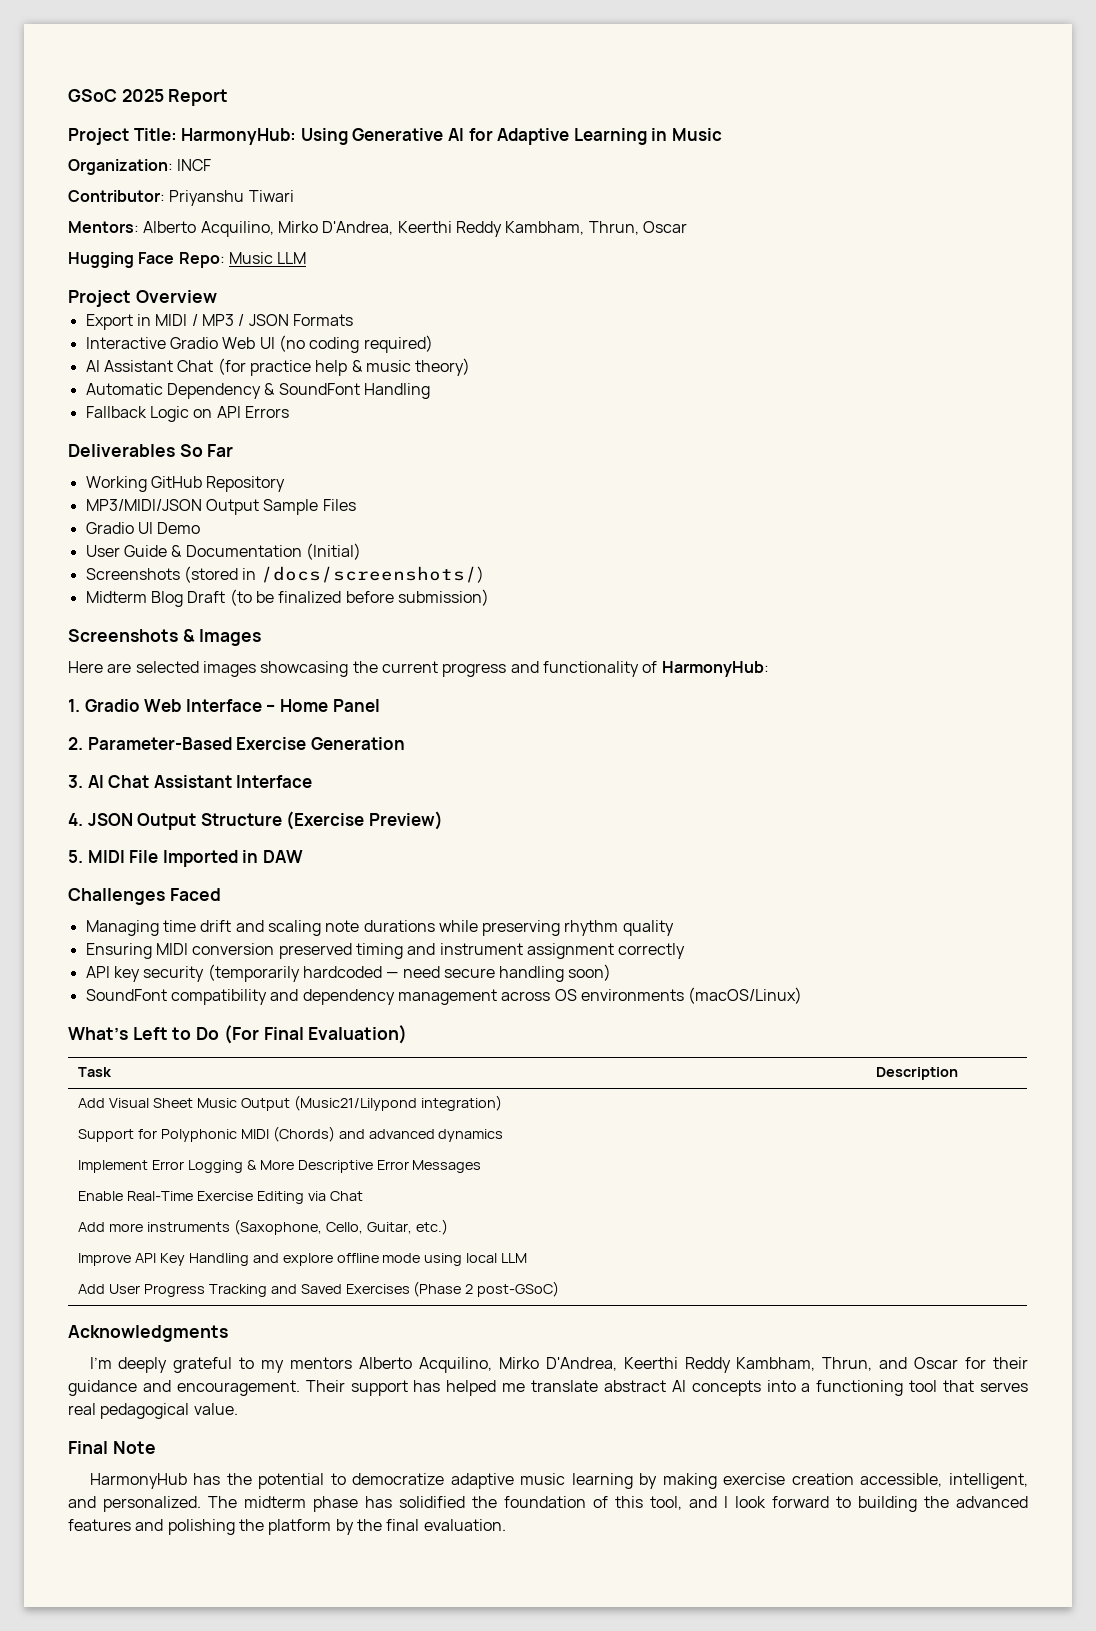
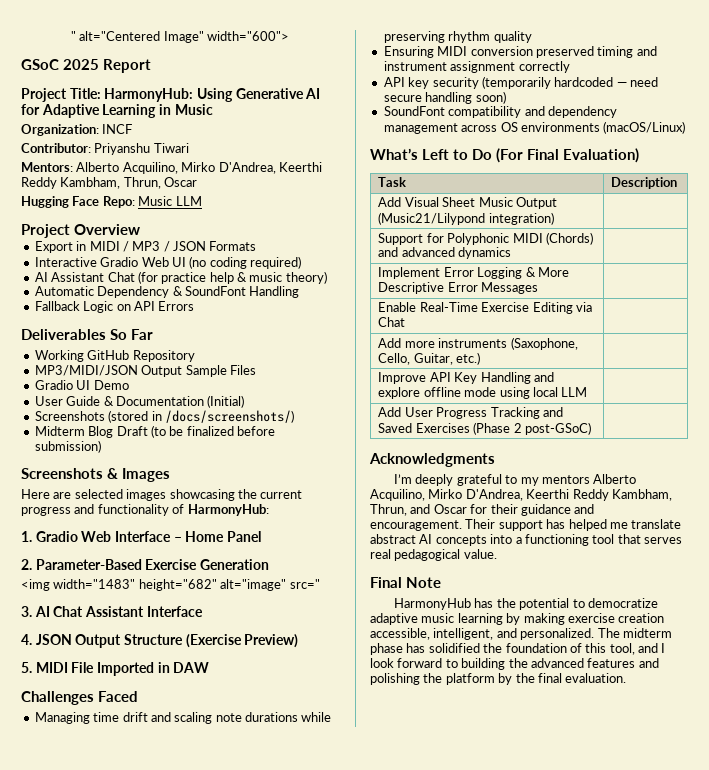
(68, 95) none -> [70,31,290,43] " alt="Centered Image" width="600"> //
(405, 743) none -> [21,579,320,591] // <img width="1483" height="682" alt="image" src="

